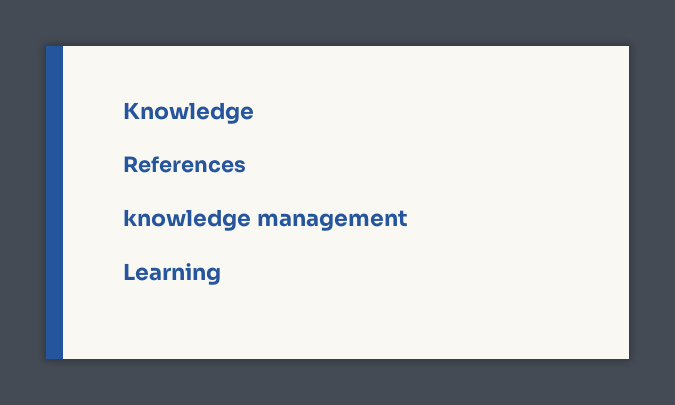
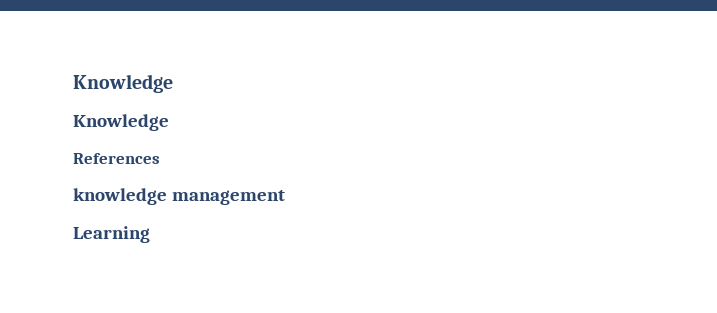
[123,102,254,124] Knowledge -> [73,74,173,93] [73,114,169,131] Knowledge // Knowledge

